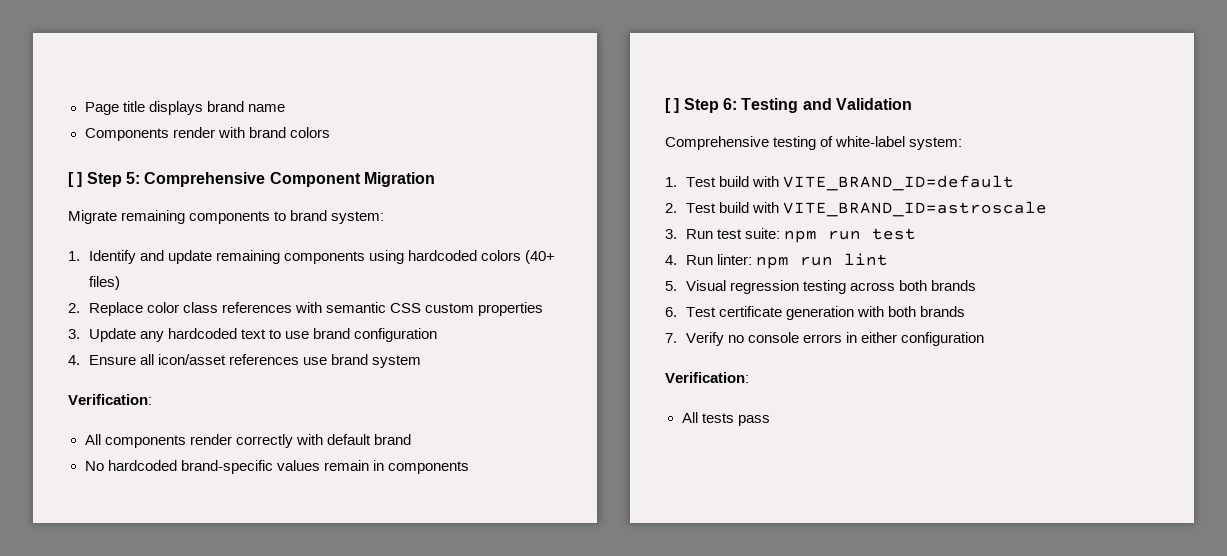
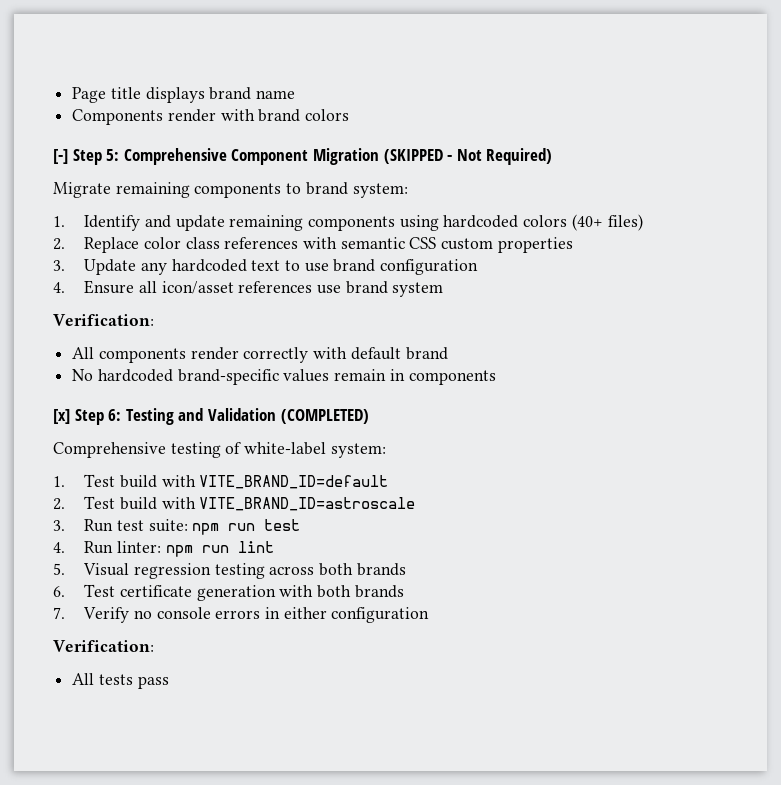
[68,172,83,187] [ ] -> [53,149,68,164] [-]
(435, 179) none -> [383,148,553,165] (SKIPPED - Not Required)
[665,98,680,113] [ ] -> [53,409,70,424] [x]
(912, 104) none -> [280,409,369,424] (COMPLETED)

